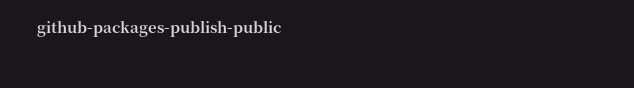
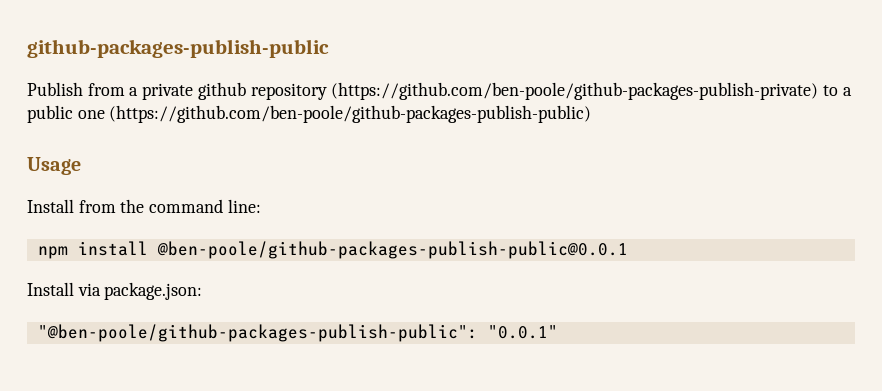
(281, 28) none -> [27,82,852,100] [27,105,592,123] [27,157,81,175] [27,199,261,213] [37,241,628,259] [27,282,203,300] [37,324,558,342] // Publish from a private github repository (https://github.com/ben-poole/github-packages-publish-private) to a public one (https://github.com/ben-poole/github-packages-publish-public) // Usage // Install from the command line: // npm install @ben-poole/github-packages-publish-public@0.0.1 // Install via package.json: // "@ben-poole/github-packages-publish-public": "0.0.1"

